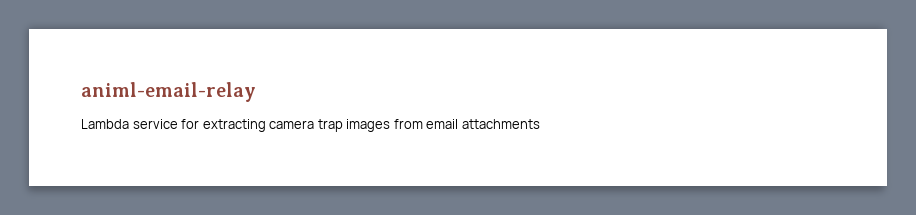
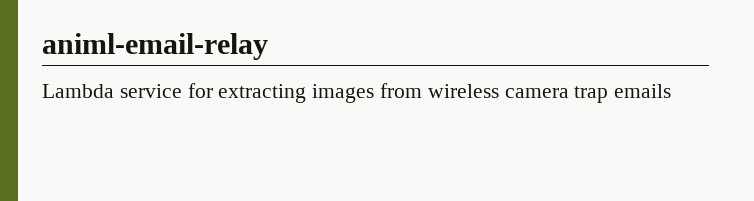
[269,119,540,132] camera trap images from email attachments -> [312,83,672,103] images from wireless camera trap emails

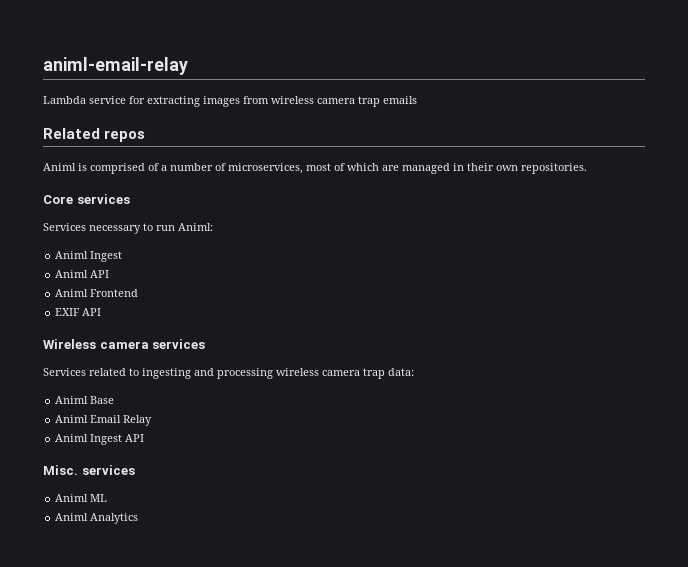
(672, 91) none -> [43,128,146,142] [43,163,587,174] [43,194,130,204] [43,223,213,234] [55,251,123,262] [55,270,110,278] [55,289,139,297] [55,308,102,316] [43,339,206,349] [43,368,414,379] [55,396,115,404] [55,415,153,426] [55,434,145,445] [43,465,135,475] [55,494,108,502] [55,513,139,524] // Related repos // Animl is comprised of a number of microservices, most of which are managed in their own repositories. // Core services // Services necessary to run Animl: // Animl Ingest // Animl API // Animl Frontend // EXIF API // Wireless camera services // Services related to ingesting and processing wireless camera trap data: // Animl Base // Animl Email Relay // Animl Ingest API // Misc. services // Animl ML // Animl Analytics

